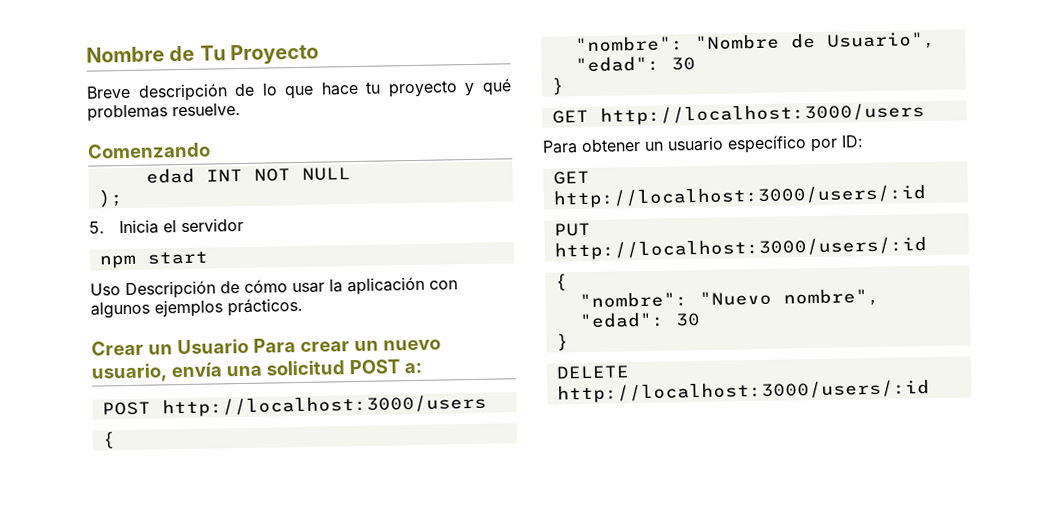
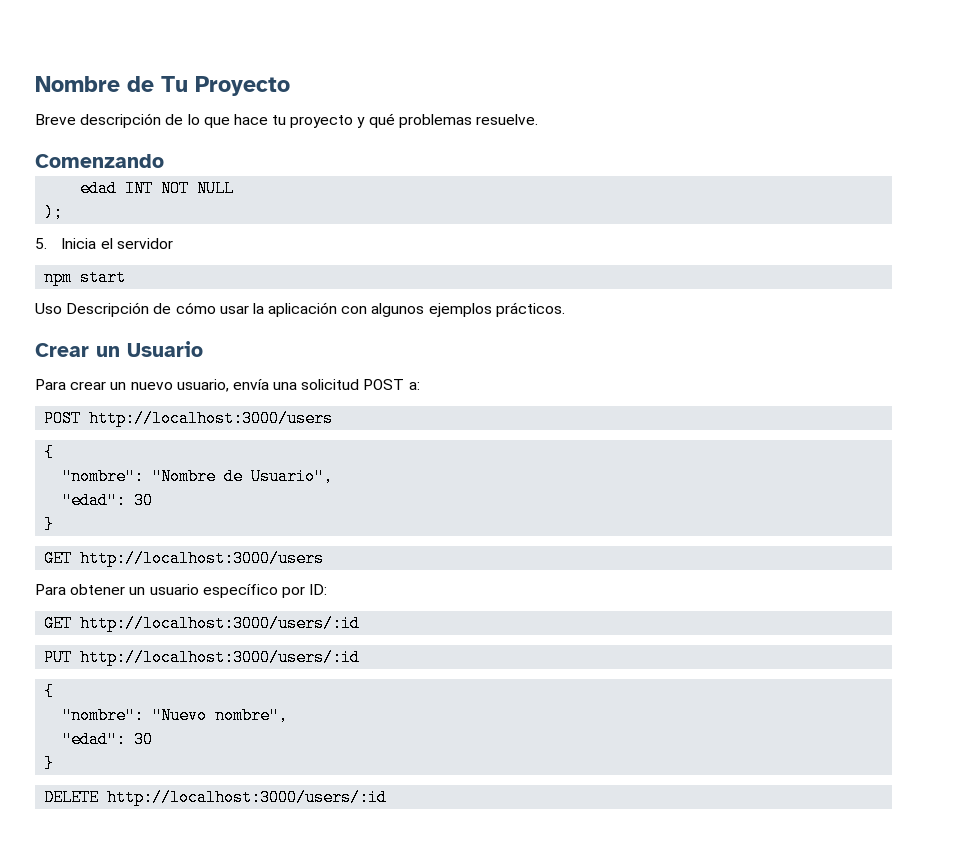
(249, 346) none -> (203, 349) //

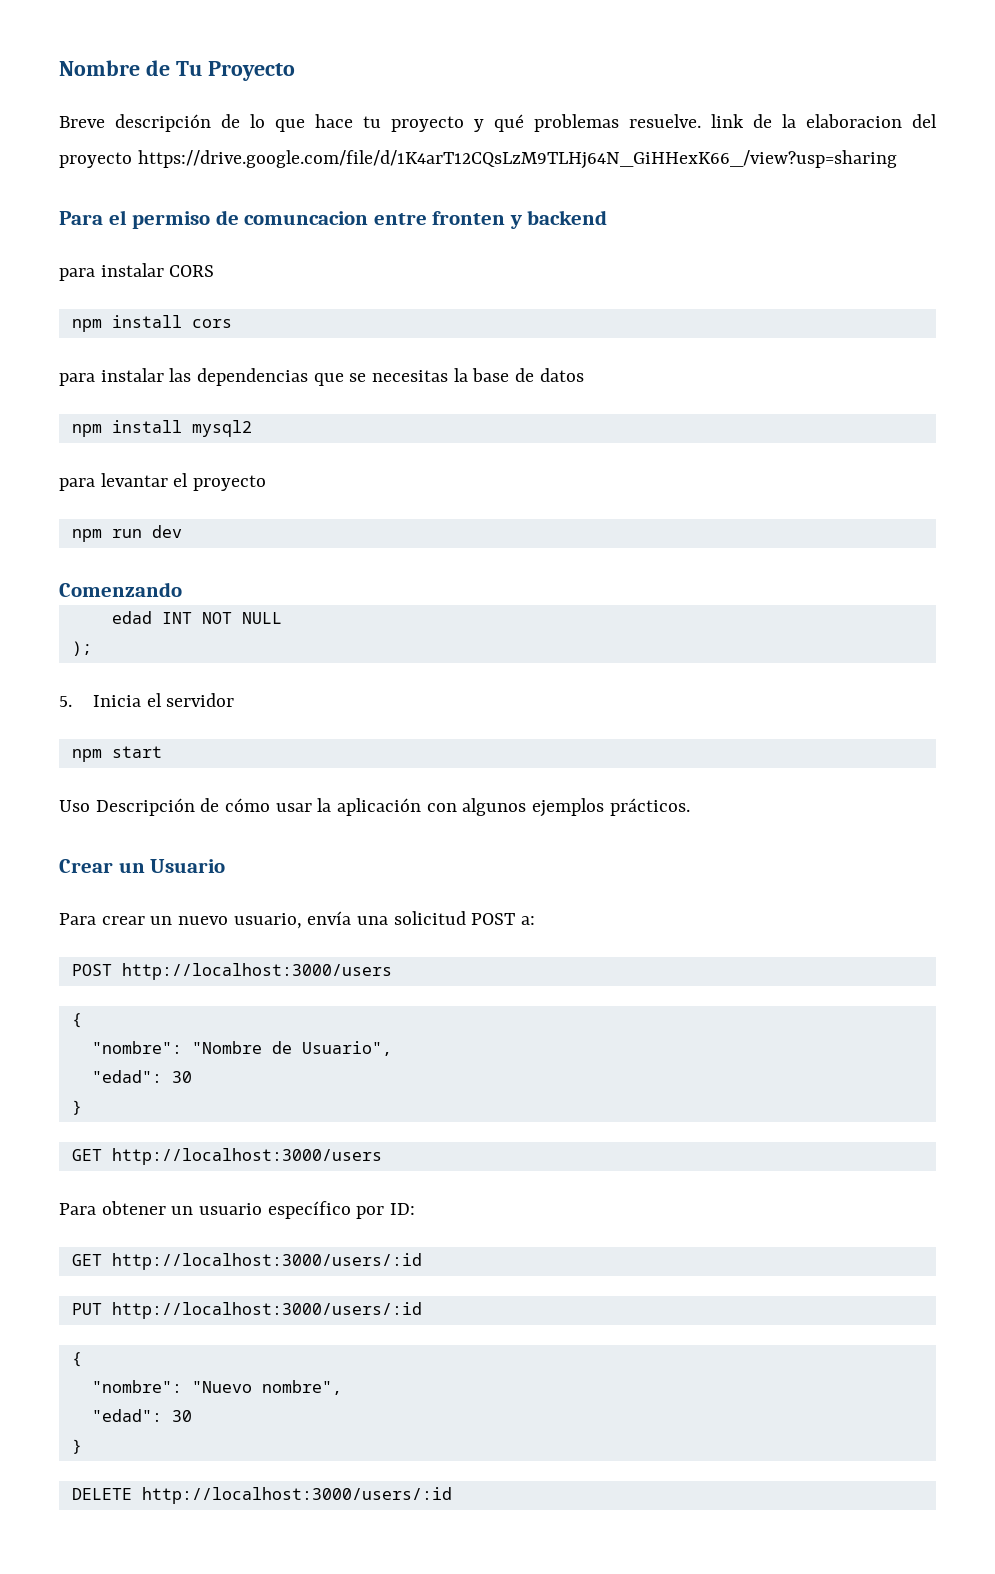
(539, 119) none -> [711,114,937,128] [59,150,897,169] [59,210,608,229] [59,263,215,281] [71,315,232,332] [59,368,584,386] [71,420,252,437] [59,473,267,491] [71,525,182,542] link de la elaboracion del proyecto https://drive.google.com/file/d/1K4arT12CQsLzM9TLHj64N_GiHHexK66_/view?usp=sharing // Para el permiso de comuncacion entre fronten y backend // para instalar CORS // npm install cors // para instalar las dependencias que se necesitas la base de datos // npm install mysql2 // para levantar el proyecto // npm run dev

